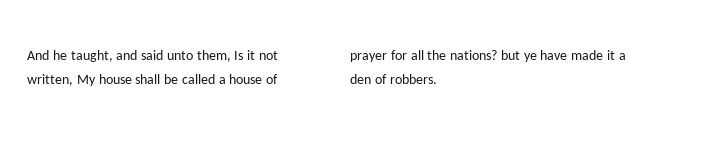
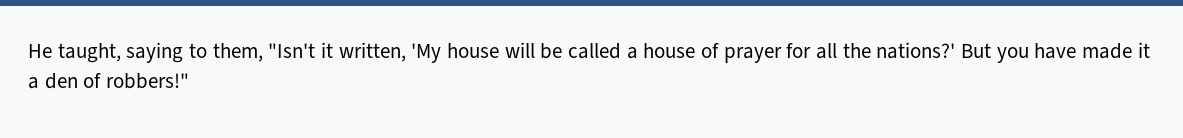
[27,50,279,62] [27,74,161,86] And he taught, and said unto them, Is it not written, My house shall -> [28,42,535,63] He taught, saying to them, "Isn't it written, 'My house will
[450,50,537,62] nations? but ye -> [876,42,1029,63] nations?' But you
[389,74,437,84] robbers. -> [106,73,190,89] robbers!"

